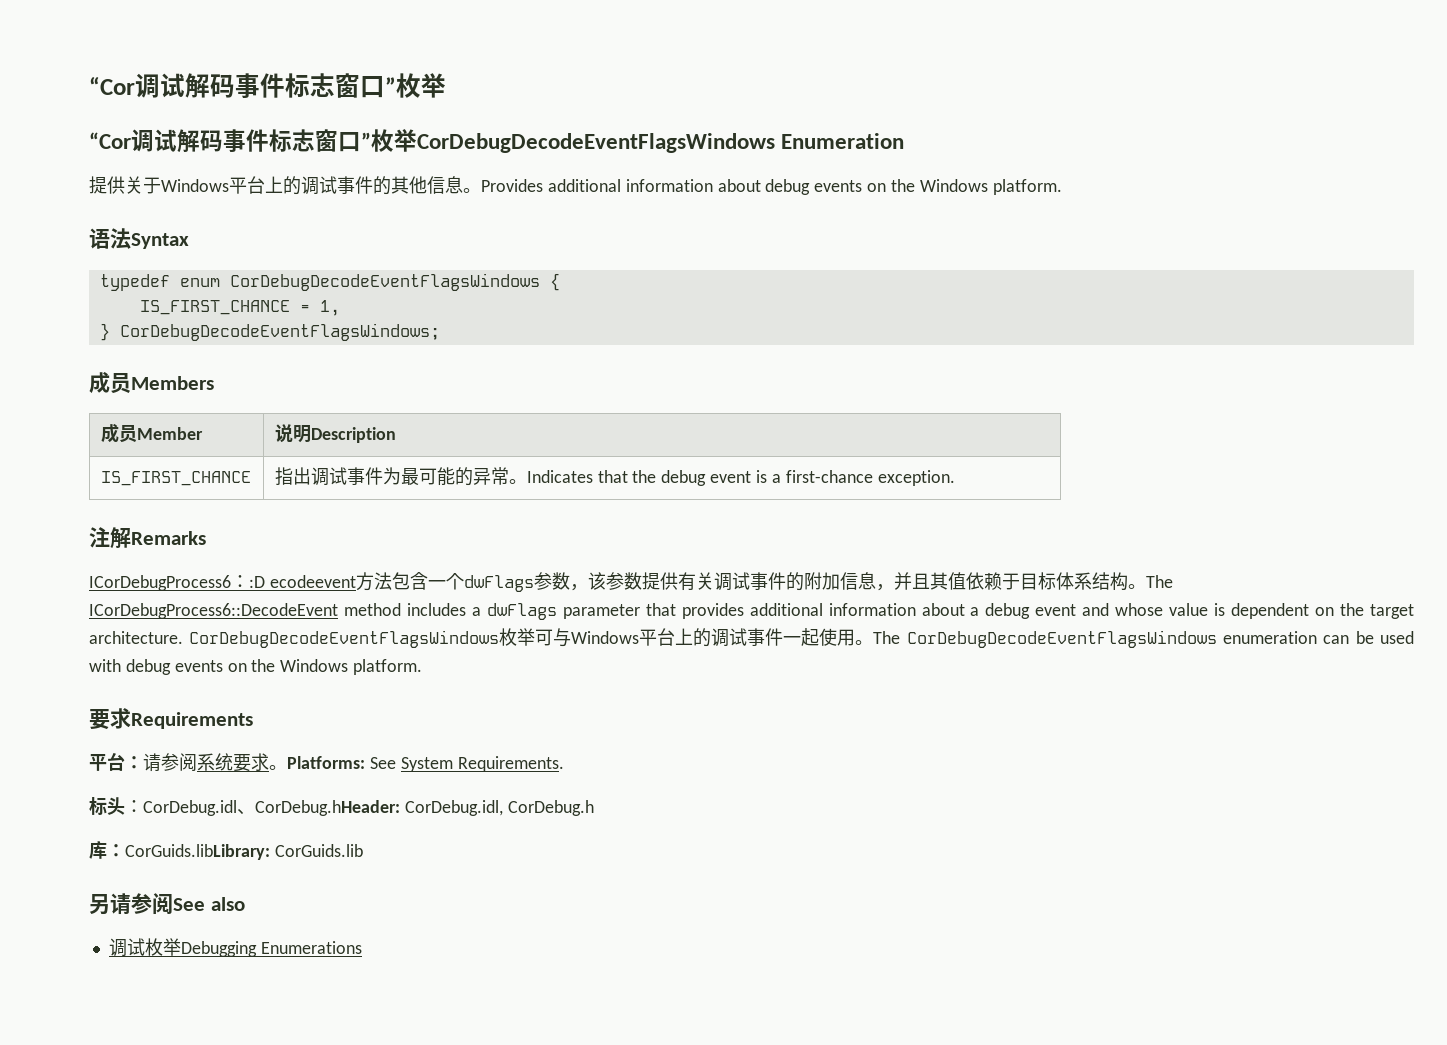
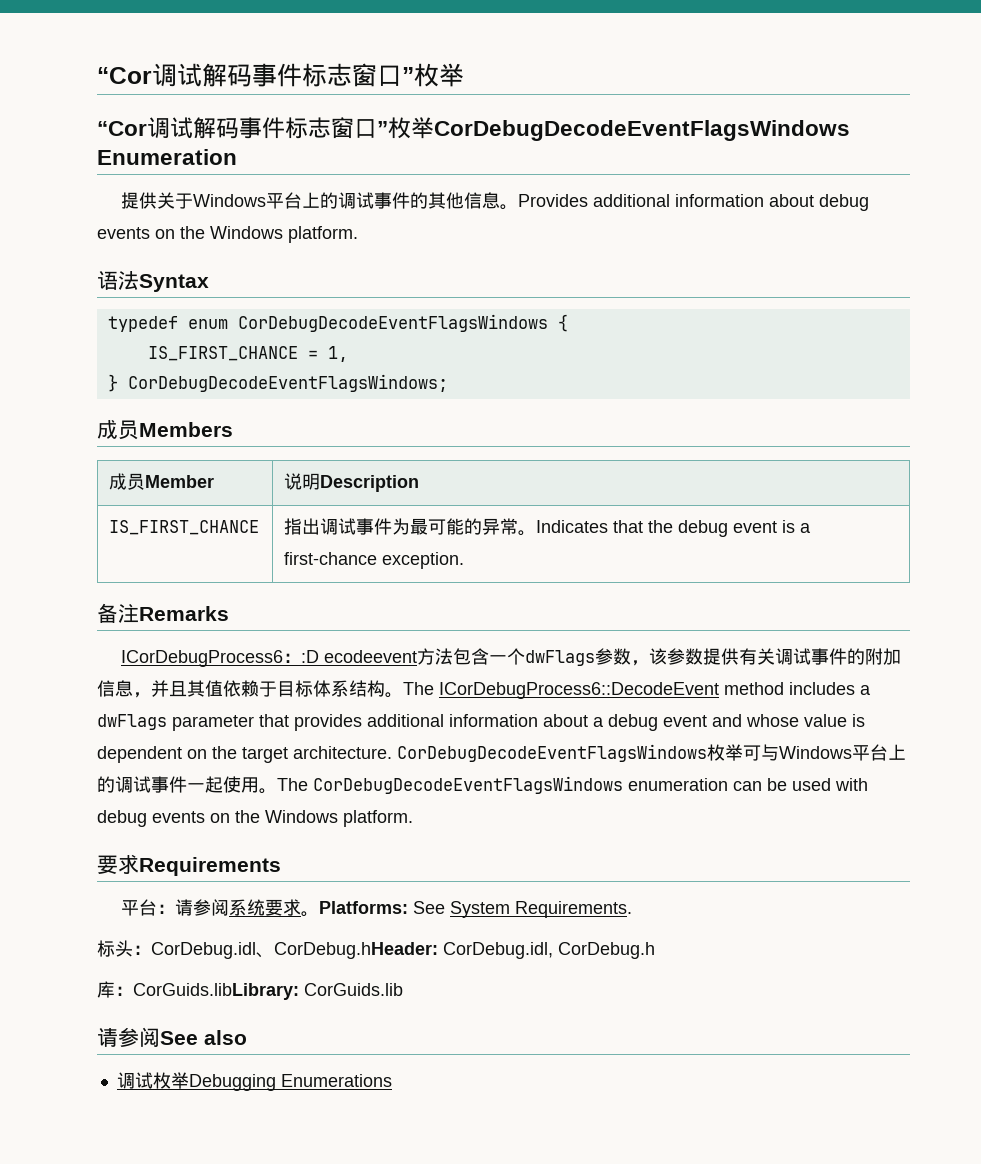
[89,527,131,549] 注解 -> [97,603,139,623] 备注
[89,894,110,915] 另 -> (403, 989) none

